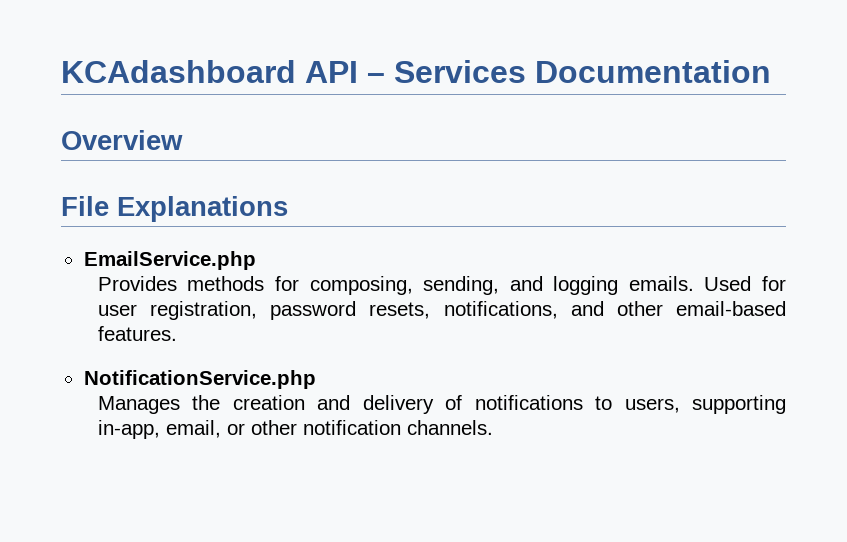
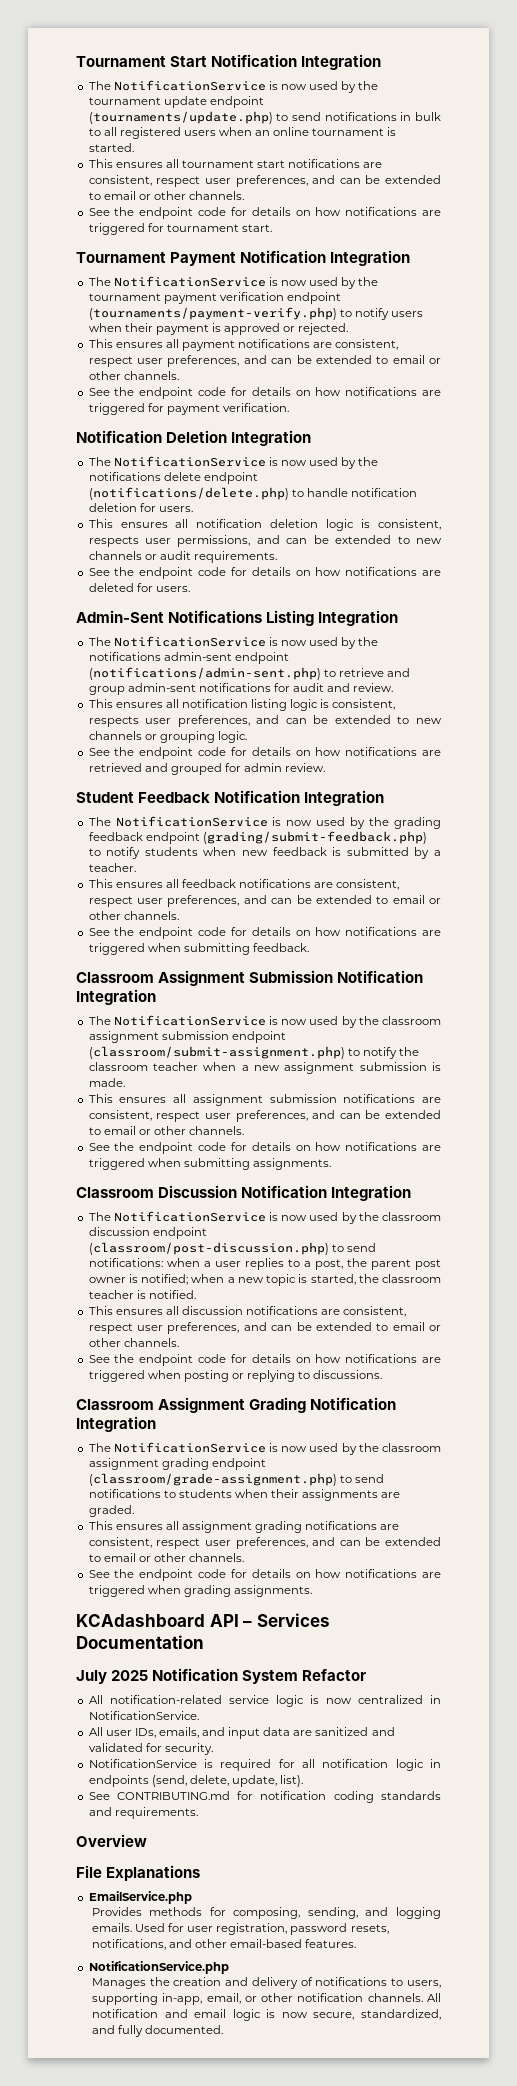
(61, 71) none -> [76,54,382,70] [88,80,379,93] [88,96,264,108] [88,111,441,124] [88,127,397,139] [88,143,134,152] [88,159,383,168] [88,175,441,187] [88,191,245,200] [88,207,441,219] [88,223,272,235] [76,250,411,266] [88,276,379,289] [88,292,341,304] [88,307,423,320] [88,323,349,335] [88,339,399,351] [88,355,441,367] [88,371,179,380] [88,387,441,399] [88,403,289,415] [76,430,312,446] [88,456,379,469] [88,472,258,484] [88,487,417,500] [88,503,193,512] [88,519,441,531] [88,535,442,547] [88,551,277,563] [88,567,441,579] [88,583,190,592] [76,610,399,626] [88,636,379,649] [88,652,289,664] [88,667,410,680] [88,683,394,695] [88,699,396,711] [88,715,442,727] [88,731,247,743] [88,747,441,759] [88,763,326,775] [76,790,385,806] [88,816,441,829] [88,831,427,844] [88,847,441,859] [88,863,136,872] [88,879,400,890] [88,895,441,907] [88,911,179,920] [88,927,441,939] [88,943,309,955] [76,970,424,986] [76,989,156,1005] [88,1015,441,1028] [88,1031,286,1043] [88,1046,419,1059] [88,1062,441,1074] [88,1078,125,1087] [88,1094,442,1106] [88,1110,441,1122] [88,1126,245,1135] [88,1142,441,1154] [88,1158,331,1170] [76,1185,412,1201] [88,1211,441,1224] [88,1227,207,1239] [88,1242,376,1255] [88,1258,442,1270] [88,1274,442,1286] [88,1290,196,1299] [88,1306,407,1317] [88,1322,441,1334] [88,1338,179,1347] [88,1354,441,1366] [88,1370,383,1382] [76,1397,397,1413] [76,1416,156,1432] [88,1442,441,1455] [88,1458,266,1470] [88,1473,384,1486] [88,1489,401,1501] [88,1505,134,1517] [88,1521,400,1533] [88,1537,441,1549] [88,1553,245,1562] [88,1569,441,1581] [88,1585,312,1597] Tournament Start Notification Integration // The NotificationService is now used by the tournament update endpoint (tournaments/update.php) to send notifications in bulk to all registered users when an online tournament is started. // This ensures all tournament start notifications are consistent, respect user preferences, and can be extended to email or other channels. // See the endpoint code for details on how notifications are triggered for tournament start. // Tournament Payment Notification Integration // The NotificationService is now used by the tournament payment verification endpoint (tournaments/payment-verify.php) to notify users when their payment is approved or rejected. // This ensures all payment notifications are consistent, respect user preferences, and can be extended to email or other channels. // See the endpoint code for details on how notifications are triggered for payment verification. // Notification Deletion Integration // The NotificationService is now used by the notifications delete endpoint (notifications/delete.php) to handle notification deletion for users. // This ensures all notification deletion logic is consistent, respects user permissions, and can be extended to new channels or audit requirements. // See the endpoint code for details on how notifications are deleted for users. // Admin-Sent Notifications Listing Integration // The NotificationService is now used by the notifications admin-sent endpoint (notifications/admin-sent.php) to retrieve and group admin-sent notifications for audit and review. // This ensures all notification listing logic is consistent, respects user preferences, and can be extended to new channels or grouping logic. // See the endpoint code for details on how notifications are retrieved and grouped for admin review. // Student Feedback Notification Integration // The NotificationService is now used by the grading feedback endpoint (grading/submit-feedback.php) to notify students when new feedback is submitted by a teacher. // This ensures all feedback notifications are consistent, respect user preferences, and can be extended to email or other channels. // See the endpoint code for details on how notifications are triggered when submitting feedback. // Classroom Assignment Submission Notification Integration // The NotificationService is now used by the classroom assignment submission endpoint (classroom/submit-assignment.php) to notify the classroom teacher when a new assignment submission is made. // This ensures all assignment submission notifications are consistent, respect user preferences, and can be extended to email or other channels. // See the endpoint code for details on how notifications are triggered when submitting assignments. // Classroom Discussion Notification Integration // The NotificationService is now used by the classroom discussion endpoint (classroom/post-discussion.php) to send notifications: when a user replies to a post, the parent post owner is notified; when a new topic is started, the classroom teacher is notified. // This ensures all discussion notifications are consistent, respect user preferences, and can be extended to email or other channels. // See the endpoint code for details on how notifications are triggered when posting or replying to discussions. // Classroom Assignment Grading Notification Integration // The NotificationService is now used by the classroom assignment grading endpoint (classroom/grade-assignment.php) to send notifications to students when their assignments are graded. // This ensures all assignment grading notifications are consistent, respect user preferences, and can be extended to email or other channels. // See the endpoint code for details on how notifications are triggered when grading assignments. //
(771, 71) none -> [76,1668,367,1684] [88,1695,442,1707] [88,1711,199,1720] [88,1727,395,1739] [88,1743,213,1755] [88,1759,441,1771] [88,1775,304,1787] [88,1791,441,1803] [88,1807,198,1819] // July 2025 Notification System Refactor // All notification-related service logic is now centralized in NotificationService. // All user IDs, emails, and input data are sanitized and validated for security. // NotificationService is required for all notification logic in endpoints (send, delete, update, list). // See CONTRIBUTING.md for notification coding standards and requirements.
(493, 427) none -> [426,1993,441,2002] [91,2009,441,2021] [91,2025,224,2037] All notification and email logic is now secure, standardized, and fully documented.

